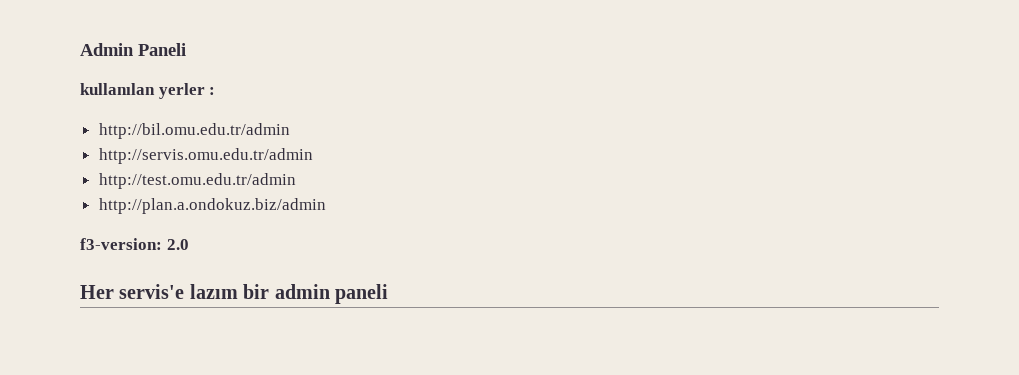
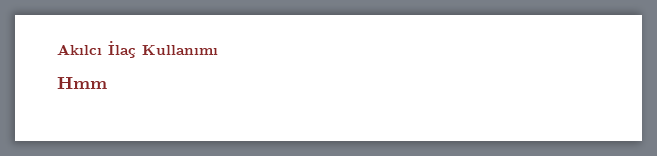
[80,43,186,56] [80,83,216,99] [98,123,290,139] [98,148,313,164] [98,173,296,189] [98,198,326,214] [80,238,189,250] [80,284,388,304] Admin Paneli // kullanılan yerler : // http://bil.omu.edu.tr/admin // http://servis.omu.edu.tr/admin // http://test.omu.edu.tr/admin // http://plan.a.ondokuz.biz/admin // f3-version: 2.0 // Her servis'e lazım bir admin paneli -> [57,41,218,58] [57,77,107,89] Akılcı İlaç Kullanımı // Hmm

